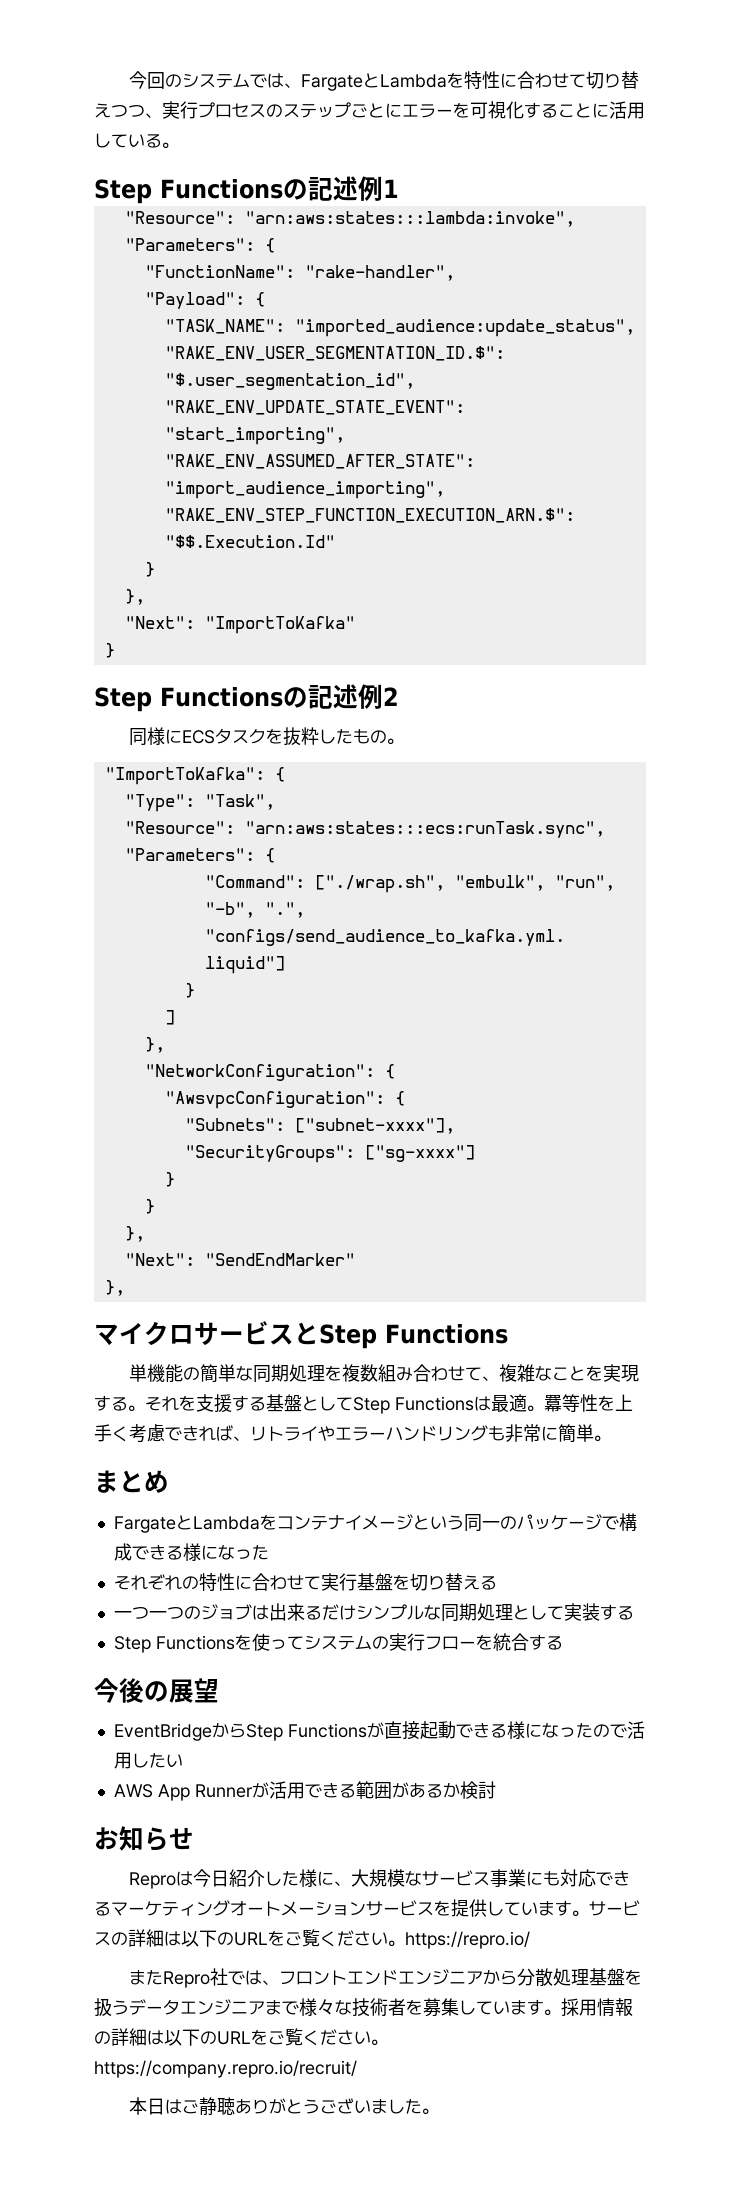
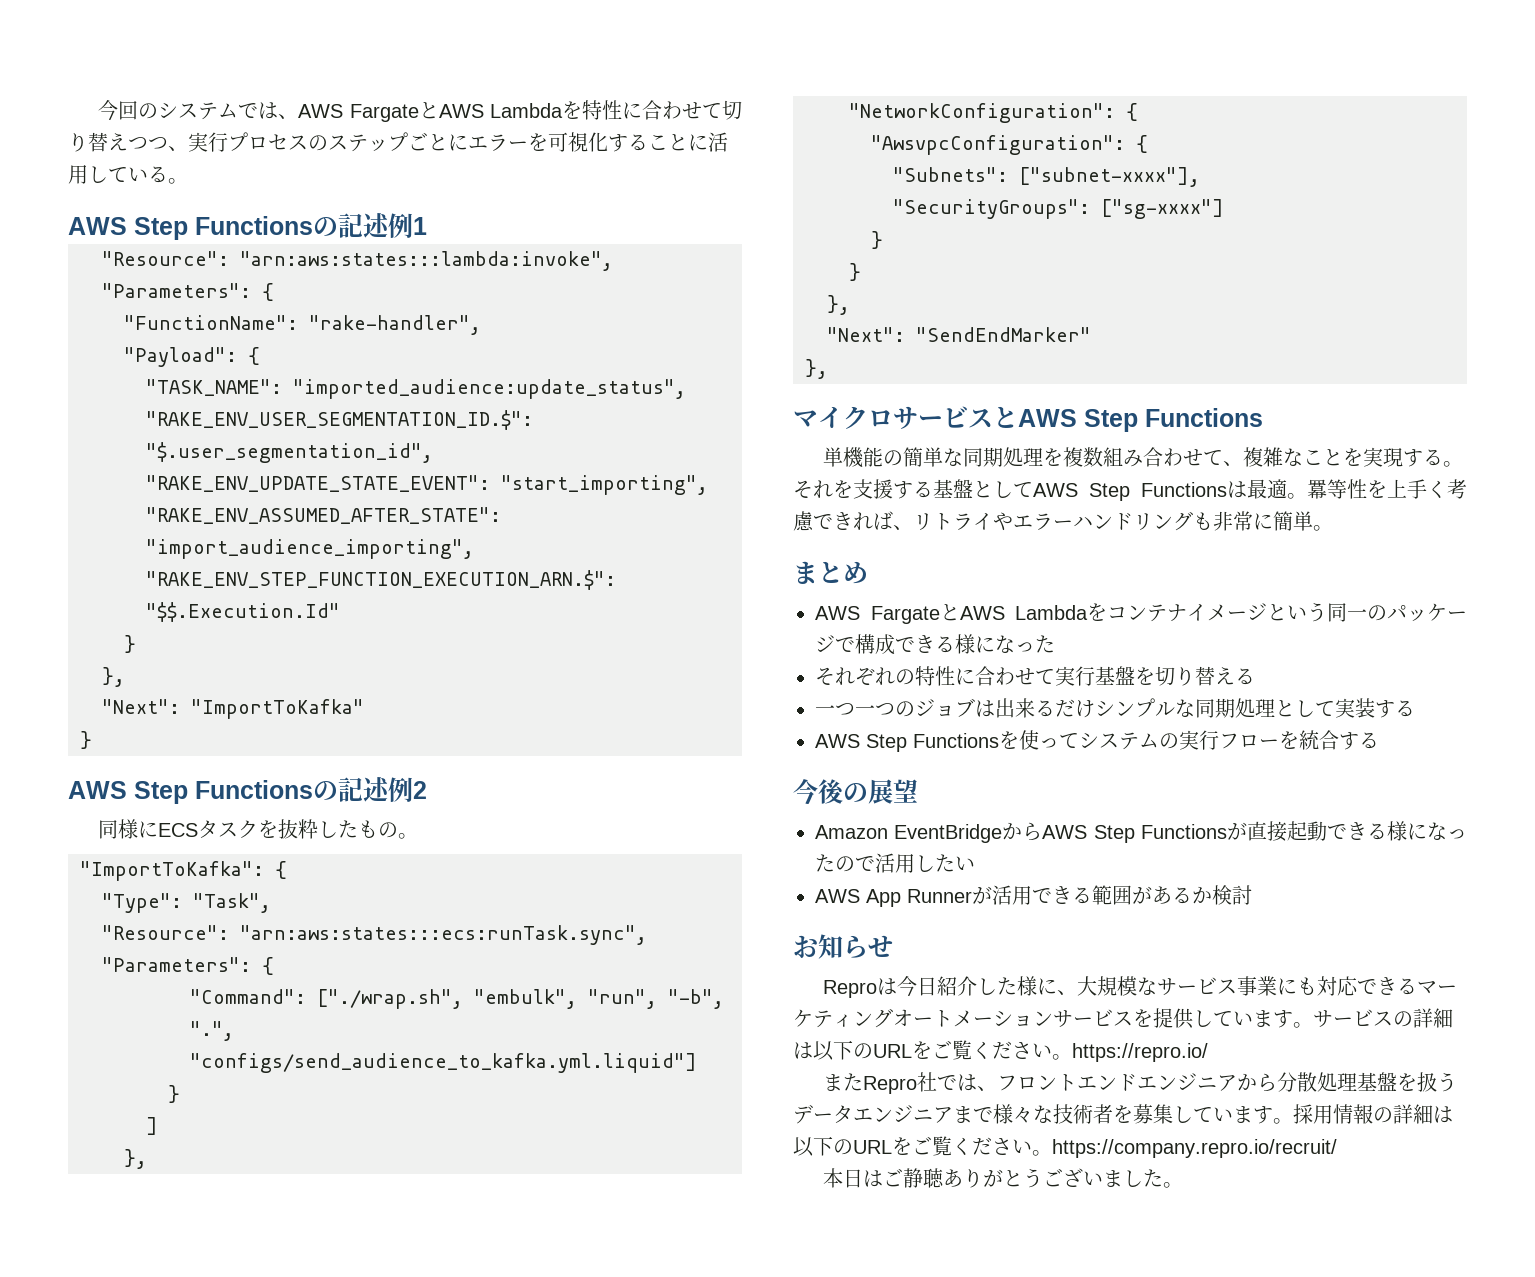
[301,73,381,91] Fargateと -> [298,102,484,122] AWS FargateとAWS
(179, 145) none -> [68,217,127,235] AWS
(115, 650) none -> [68,781,127,799] AWS
(319, 1333) none -> [1018,409,1077,427] AWS
(353, 1404) none -> [1033,483,1078,497] AWS
[113,1515,193,1533] Fargateと -> [815,604,1005,624] AWS FargateとAWS
(634, 1613) none -> [815,734,860,748] AWS
(219, 1690) none -> [815,825,888,839] Amazon
(246, 1730) none -> [1042,825,1088,839] AWS

